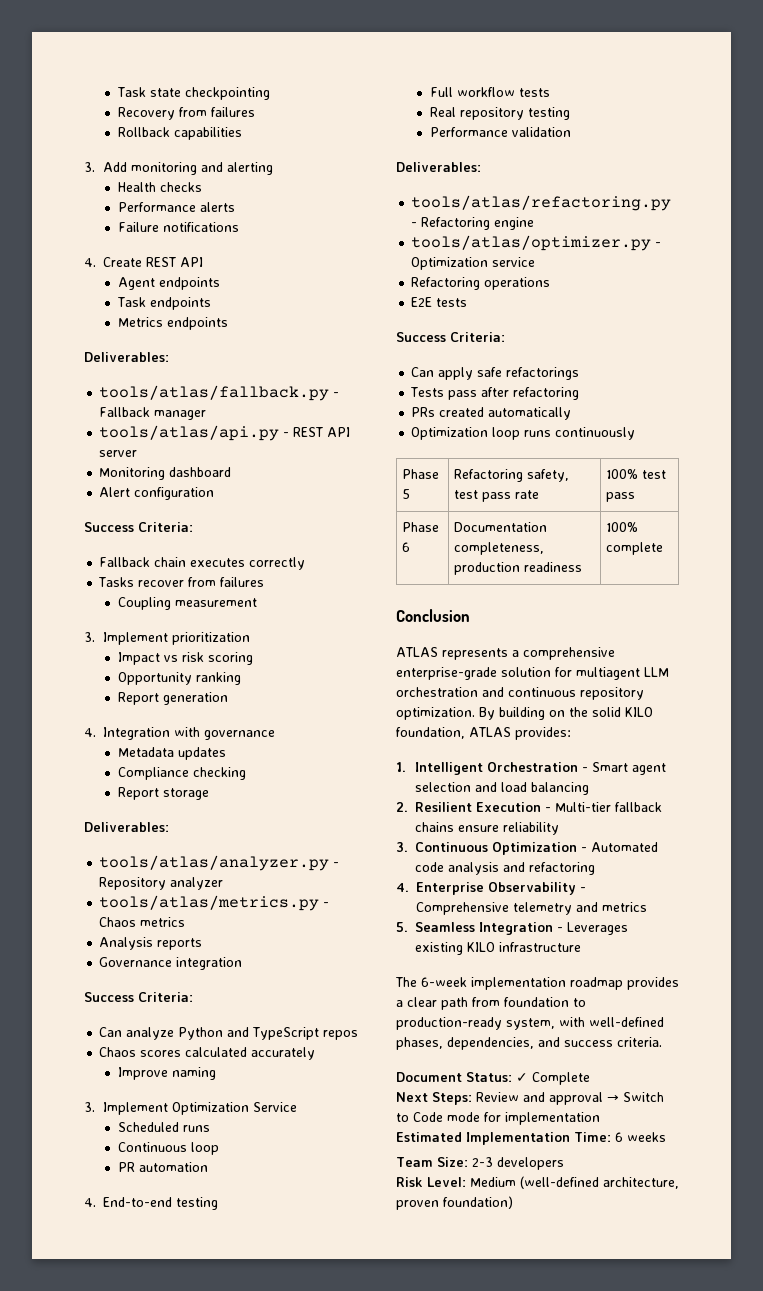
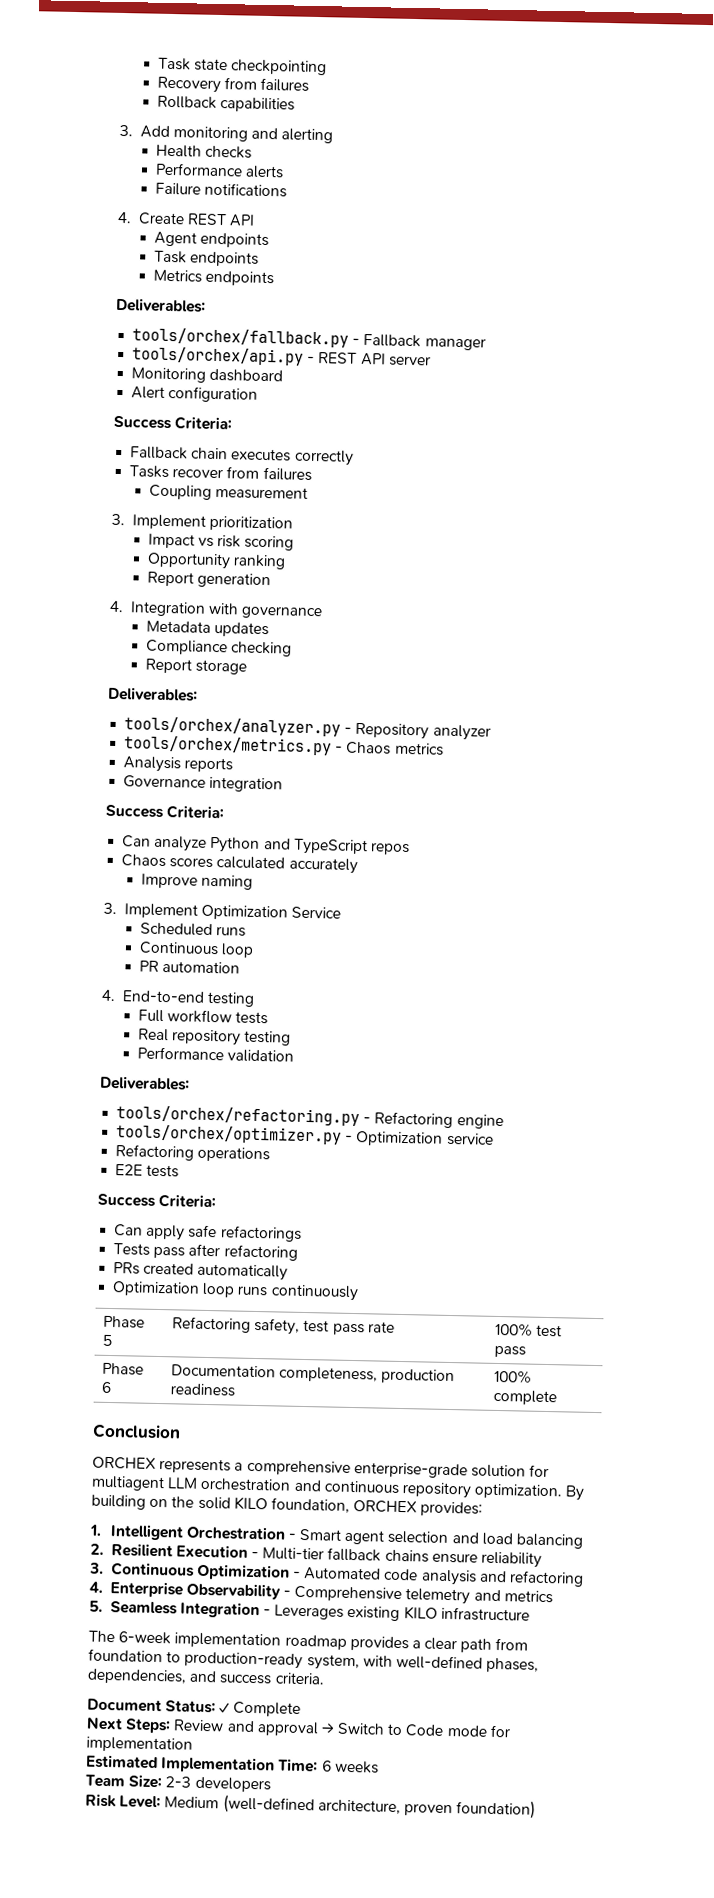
[99,385,330,401] tools/atlas/fallback.py -> [132,327,350,348] tools/orchex/fallback.py
[99,425,280,441] tools/atlas/api.py -> [132,346,305,366] tools/orchex/api.py
[99,855,330,871] tools/atlas/analyzer.py -> [124,716,342,737] tools/orchex/analyzer.py
[99,895,320,911] tools/atlas/metrics.py -> [124,735,333,756] tools/orchex/metrics.py
[411,195,672,211] tools/atlas/refactoring.py -> [116,1105,361,1127] tools/orchex/refactoring.py
[411,235,652,251] tools/atlas/optimizer.py -> [116,1124,343,1145] tools/orchex/optimizer.py
[396,647,438,657] ATLAS -> [92,1456,156,1470] ORCHEX
[469,727,511,737] ATLAS -> [353,1500,418,1514] ORCHEX

